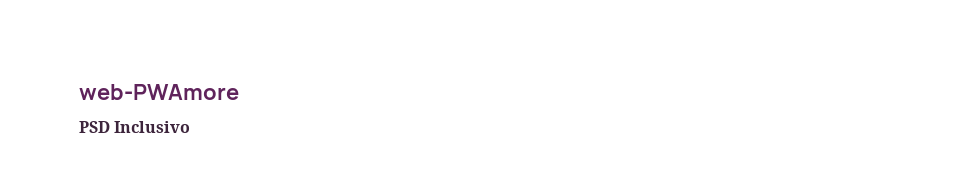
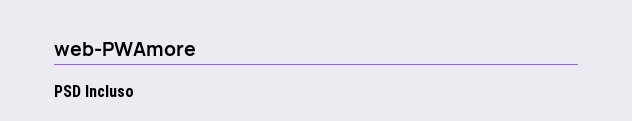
[114,121,191,133] Inclusivo -> [85,85,135,97] Incluso

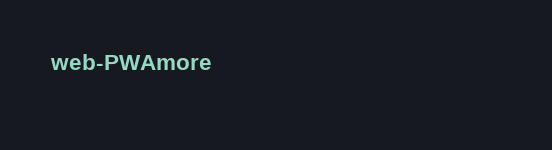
[54,85,135,97] // PSD Incluso -> (212, 62) none

